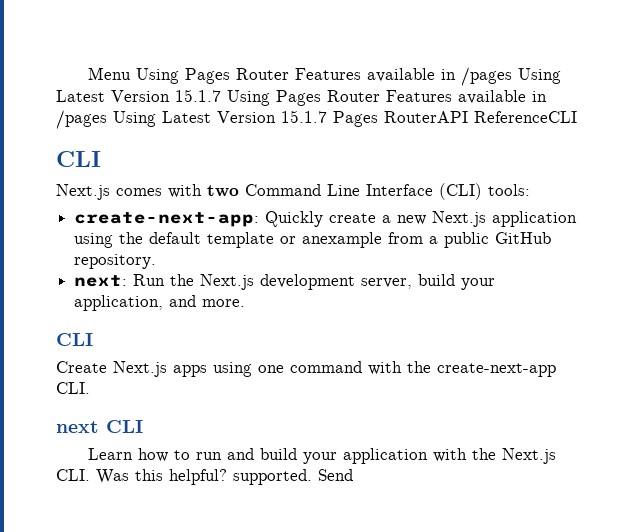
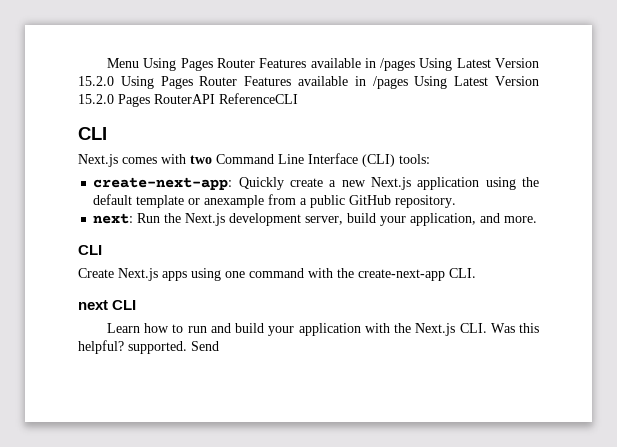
[175,89,221,102] 15.1.7 -> [78,76,114,86] 15.2.0
[281,110,327,123] 15.1.7 -> [78,94,114,104] 15.2.0

